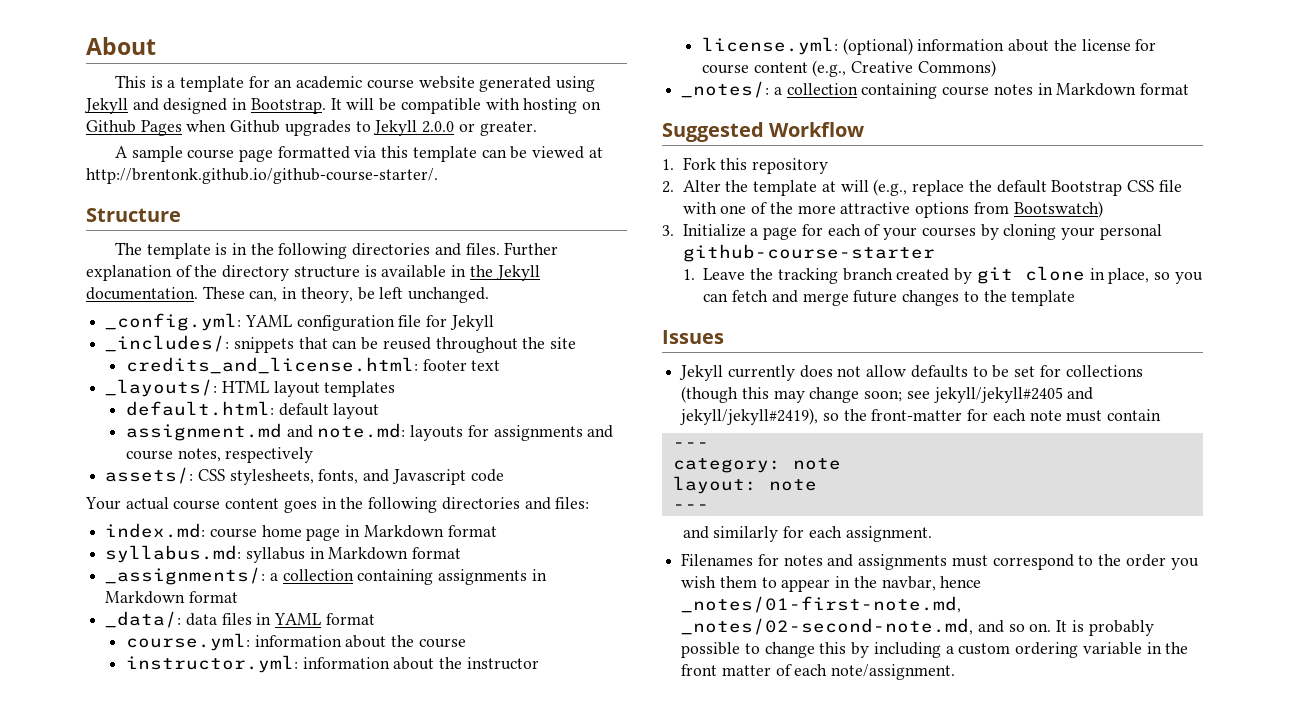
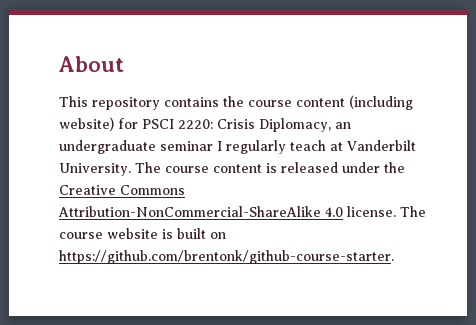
[150,76,596,92] [84,98,601,114] [86,120,537,136] [114,146,603,162] [86,168,438,184] [86,208,181,222] [114,242,559,259] [86,265,540,281] [86,286,490,303] [105,313,494,331] [105,335,577,353] [125,357,501,374] [105,379,396,397] [125,401,380,419] [125,423,614,441] [125,447,314,463] [105,467,504,485] [85,497,590,513] [105,523,497,541] [105,545,462,563] [105,567,547,585] [105,591,238,604] [105,611,375,628] [125,633,466,651] [125,655,539,673] [701,37,1157,55] [701,60,996,77] [681,81,1190,99] [662,122,865,142] [662,157,829,174] [662,179,1182,196] [682,201,1103,218] [662,224,1162,240] [682,244,935,262] [682,266,1203,284] [703,290,1076,306] [662,330,724,344] [679,365,1143,381] [681,386,1094,403] [680,408,1162,425] [672,442,709,448] [672,458,841,473] [672,476,817,494] [672,504,709,510] [682,526,932,542] [681,553,1199,570] [681,576,982,592] [681,596,962,613] [681,618,1154,636] [681,642,1189,658] [681,664,956,680] is a template for an academic course website generated using Jekyll and designed in Bootstrap. It will be compatible with hosting on Github Pages when Github upgrades to Jekyll 2.0.0 or greater. // A sample course page formatted via this template can be viewed at http://brentonk.github.io/github-course-starter/. // Structure // The template is in the following directories and files. Further explanation of the directory structure is available in the Jekyll documentation. These can, in theory, be left unchanged. // _config.yml: YAML configuration file for Jekyll // _includes/: snippets that can be reused throughout the site // credits_and_license.html: footer text // _layouts/: HTML layout templates // default.html: default layout // assignment.md and note.md: layouts for assignments and course notes, respectively // assets/: CSS stylesheets, fonts, and Javascript code // Your actual course content goes in the following directories and files: // index.md: course home page in Markdown format // syllabus.md: syllabus in Markdown format // _assignments/: a collection containing assignments in Markdown format // _data/: data files in YAML format // course.yml: information about the course // instructor.yml: information about the instructor // license.yml: (optional) information about the license for course content (e.g., Creative Commons) // _notes/: a collection containing course notes in Markdown format // Suggested Workflow // 1. Fork this repository // 2. Alter the template at will (e.g., replace the default Bootstrap CSS file with one of the more attractive options from Bootswatch) // 3. Initialize a page for each of your courses by cloning your personal github-course-starter // 1. Leave the tracking branch created by git clone in place, so you can fetch and merge future changes to the template // Issues // Jekyll currently does not allow defaults to be set for collections (though this may change soon; see jekyll/jekyll#2405 and jekyll/jekyll#2419), so the front-matter for each note must contain // --- // category: note // layout: note // --- // and similarly for each assignment. // Filenames for notes and assignments must correspond to the order you wish them to appear in the navbar, hence _notes/01-first-note.md, _notes/02-second-note.md, and so on. It is probably possible to change this by including a custom ordering variable in the front matter of each note/assignment. -> [92,95,413,110] [59,117,351,132] [59,140,416,154] [59,162,405,176] [59,185,185,195] [58,206,426,217] [59,228,226,239] [59,250,394,264] repository contains the course content (including website) for PSCI 2220: Crisis Diplomacy, an undergraduate seminar I regularly teach at Vanderbilt University. The course content is released under the Creative Commons Attribution-NonCommercial-ShareAlike 4.0 license. The course website is built on https://github.com/brentonk/github-course-starter.

